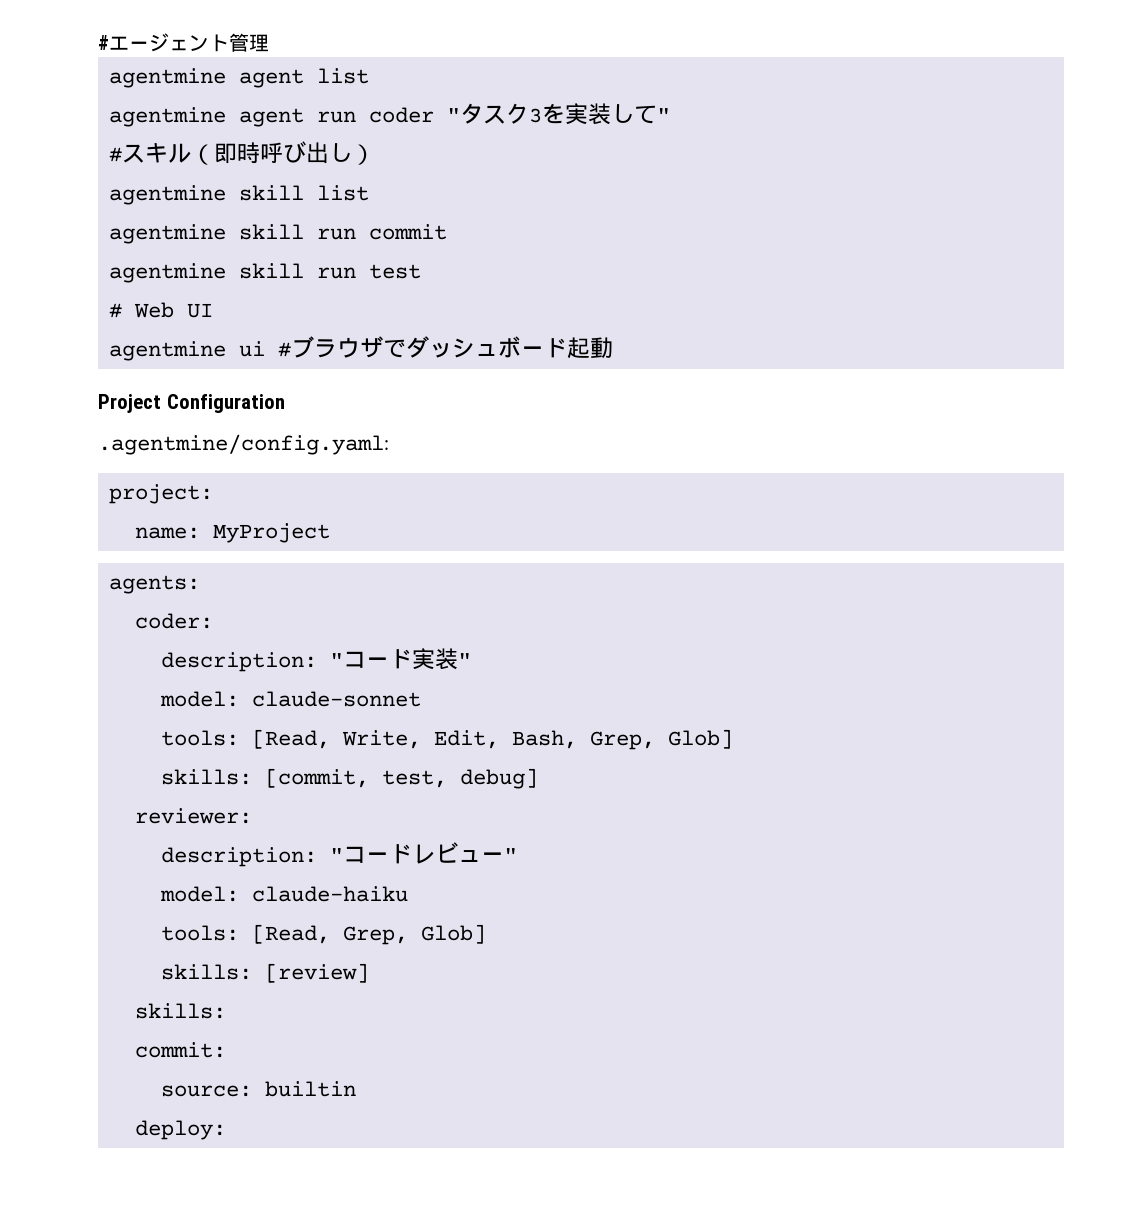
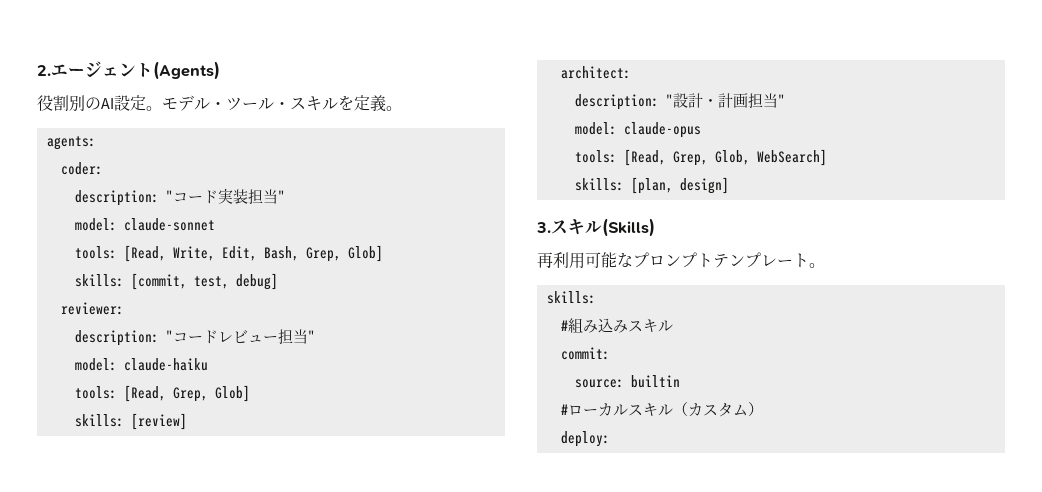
[98,35,109,50] # -> [37,65,51,76] 2.
[229,33,269,52] [108,68,369,88] [108,103,670,127] [108,141,375,165] [108,185,369,205] [108,224,447,244] [108,263,421,283] [108,302,213,318] [108,336,613,361] [98,394,285,413] [98,434,389,455] [108,484,213,504] [134,523,330,543] 管理 // agentmine agent list // agentmine agent run coder "タスク3を実装して" // #スキル（即時呼び出し） // agentmine skill list // agentmine skill run commit // agentmine skill run test // # Web UI // agentmine ui #ブラウザでダッシュボード起動 // Project Configuration // .agentmine/config.yaml: // project: // name: MyProject -> [153,61,220,80] [37,95,402,112] (Agents) // 役割別のAI設定。モデル・ツール・スキルを定義。
(458, 659) none -> [247,189,278,204] 担当
(504, 857) none -> [277,329,308,344] 担当
[134,1003,226,1019] [134,1042,226,1058] [160,1081,356,1097] skills: // commit: // source: builtin -> [560,66,631,79] [574,93,785,110] [574,122,701,138] [574,149,827,166] [574,177,729,194] [536,218,655,237] [537,252,825,269] [546,291,596,304] [560,318,673,333] [560,347,610,360] [574,375,680,388] [560,402,763,417] architect: // description: "設計・計画担当" // model: claude-opus // tools: [Read, Grep, Glob, WebSearch] // skills: [plan, design] // 3.スキル(Skills) // 再利用可能なプロンプトテンプレート。 // skills: // #組み込みスキル // commit: // source: builtin // #ローカルスキル（カスタム）

